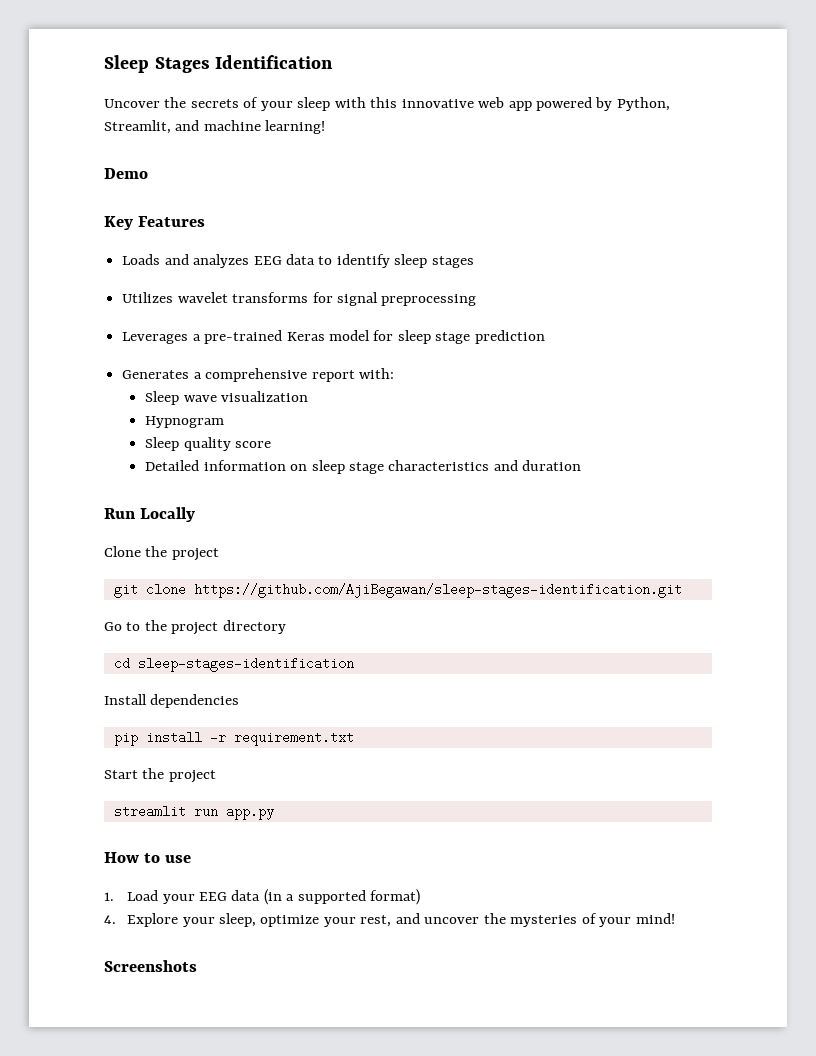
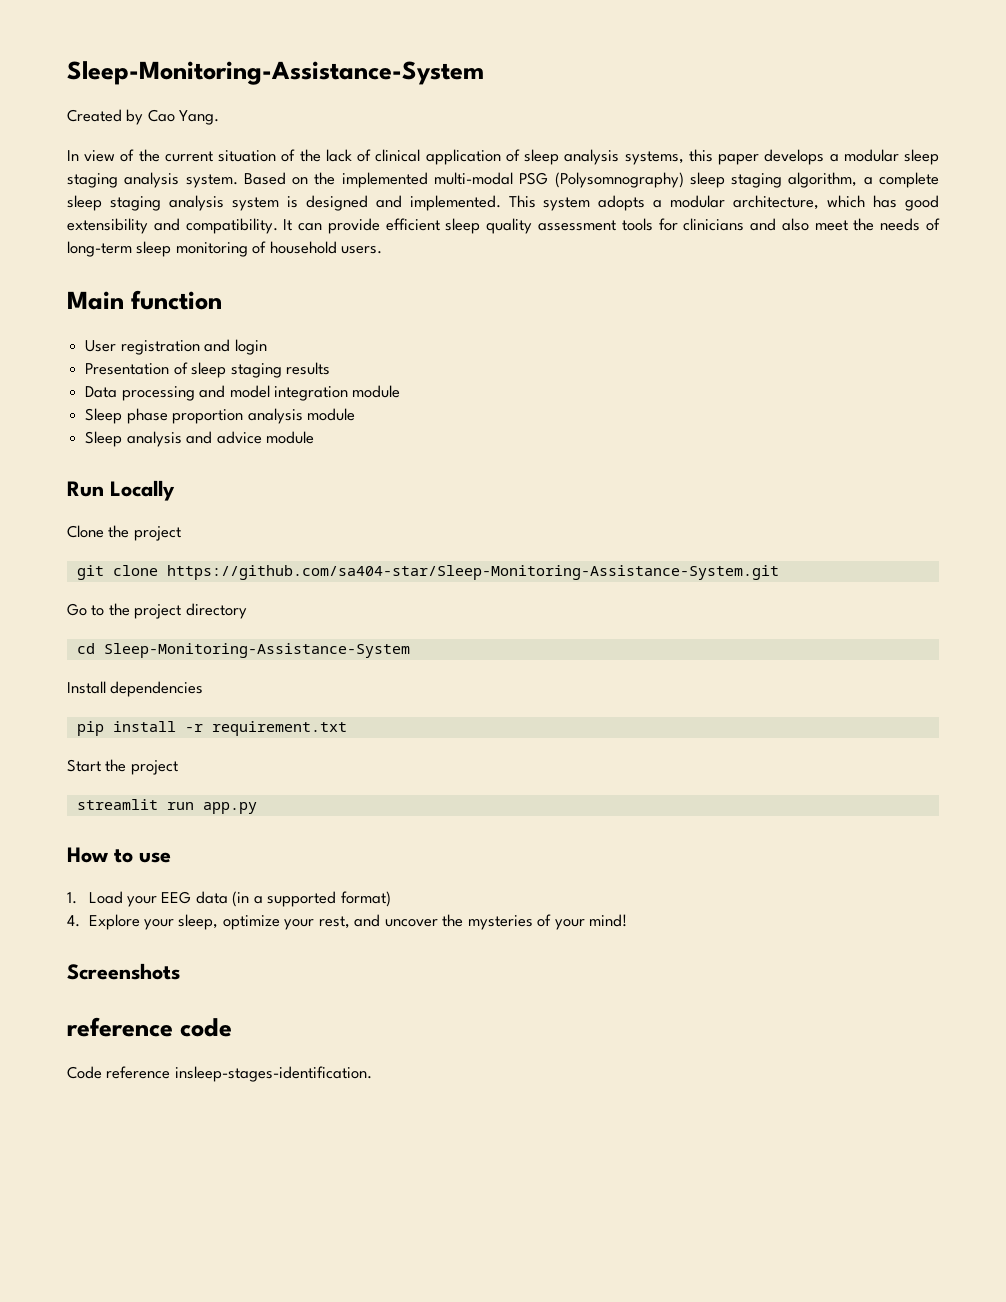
[104,55,334,73] [104,97,670,111] [104,120,326,134] [104,168,148,179] [104,216,206,230] [122,254,474,268] [122,292,477,306] [122,330,545,344] [122,368,394,382] [145,391,309,405] [145,416,225,428] [145,437,272,451] [145,460,582,474] Sleep Stages Identification // Uncover the secrets of your sleep with this innovative web app powered by Python, Streamlit, and machine learning! // Demo // Key Features // Loads and analyzes EEG data to identify sleep stages // Utilizes wavelet transforms for signal preprocessing // Leverages a pre-trained Keras model for sleep stage prediction // Generates a comprehensive report with: // Sleep wave visualization // Hypnogram // Sleep quality score // Detailed information on sleep stage characteristics and duration -> [67,61,484,85] [67,109,220,125] [67,149,939,165] [67,172,940,188] [67,195,939,211] [67,218,941,234] [67,241,383,257] [67,290,223,310] [85,339,267,355] [85,362,330,378] [85,385,401,401] [85,408,355,424] [85,431,314,447] Sleep-Monitoring-Assistance-System // Created by Cao Yang. // In view of the current situation of the lack of clinical application of sleep analysis systems, this paper develops a modular sleep staging analysis system. Based on the implemented multi-modal PSG (Polysomnography) sleep staging algorithm, a complete sleep staging analysis system is designed and implemented. This system adopts a modular architecture, which has good extensibility and compatibility. It can provide efficient sleep quality assessment tools for clinicians and also meet the needs of long-term sleep monitoring of household users. // Main function // User registration and login // Presentation of sleep staging results // Data processing and model integration module // Sleep phase proportion analysis module // Sleep analysis and advice module
[193,583,682,598] https://github.com/AjiBegawan/sleep-stages-identification.git -> [166,565,779,580] https://github.com/sa404-star/Sleep-Monitoring-Assistance-System.git
[137,657,354,672] sleep-stages-identification -> [103,643,410,658] Sleep-Monitoring-Assistance-System
(197, 966) none -> [67,1017,233,1037] [67,1066,372,1082] // reference code // Code reference insleep-stages-identification.

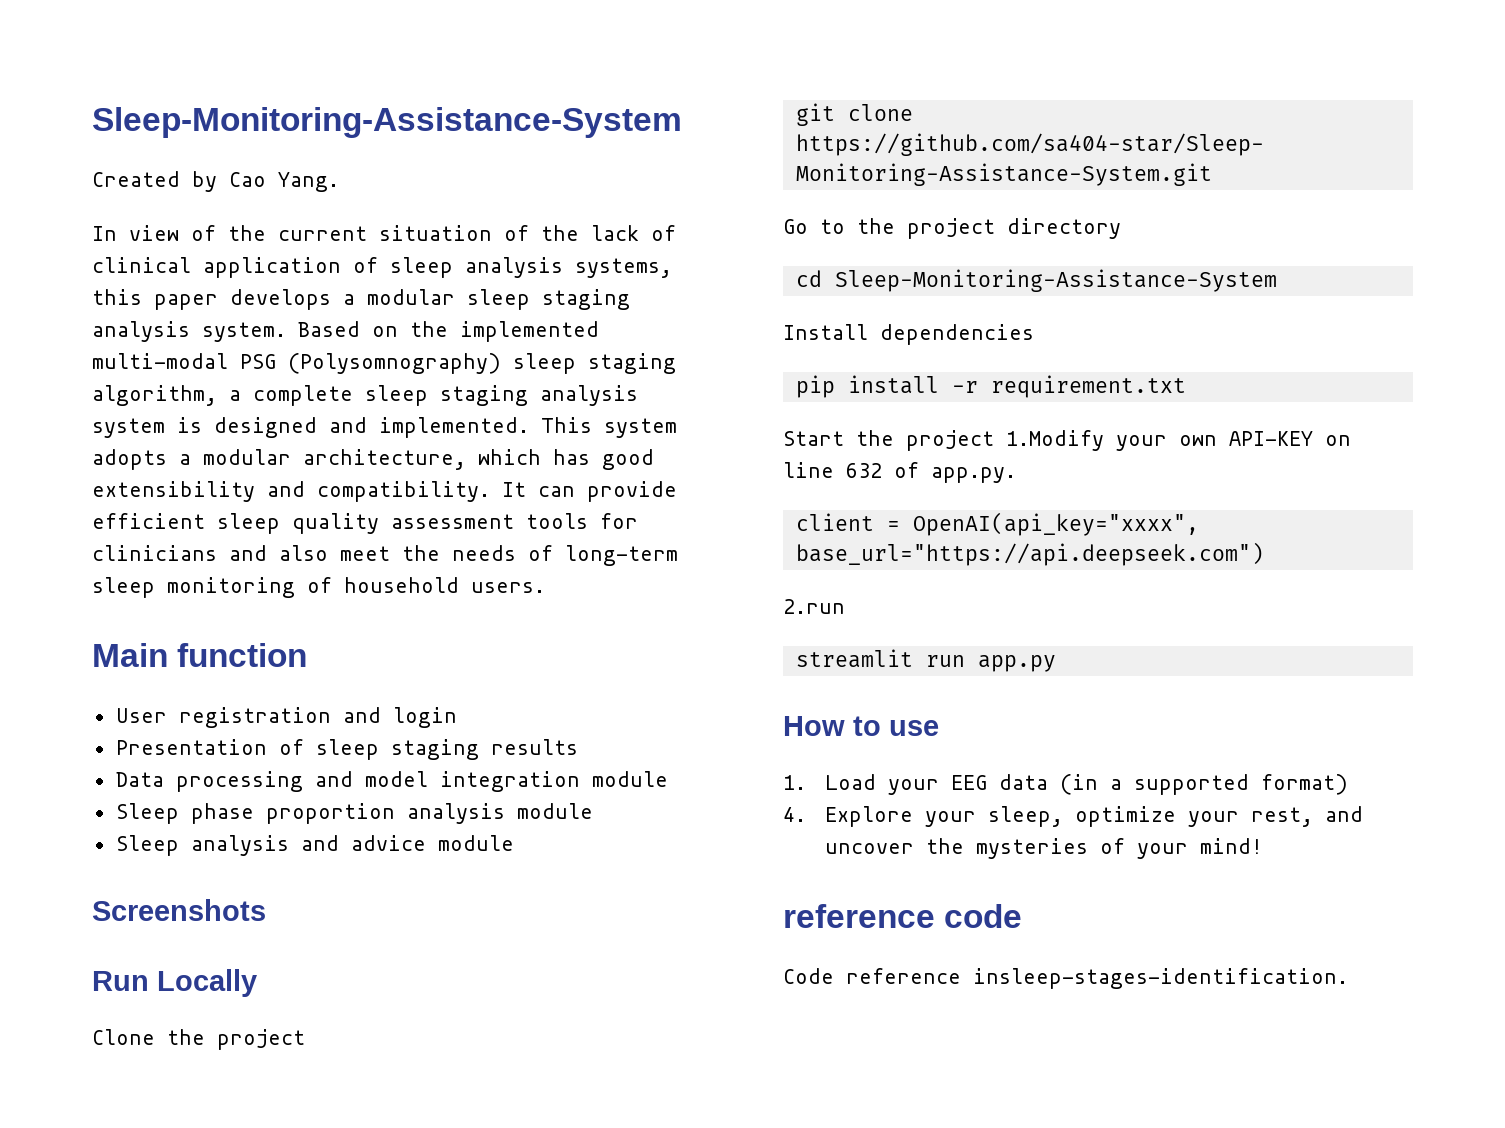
(314, 437) none -> [92,899,266,921] // Screenshots
(178, 767) none -> [1006,430,1351,451] [783,462,1016,483] [795,512,1199,536] [795,542,1264,566] [783,599,845,614] 1.Modify your own API-KEY on line 632 of app.py. // client = OpenAI(api_key="xxxx", base_url="https://api.deepseek.com") // 2.run
[67,963,180,980] // Screenshots -> (1264, 846) none

